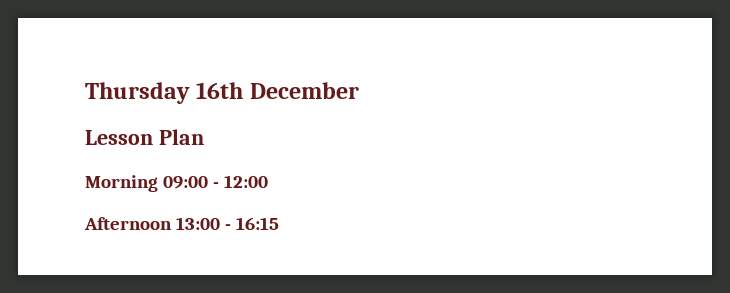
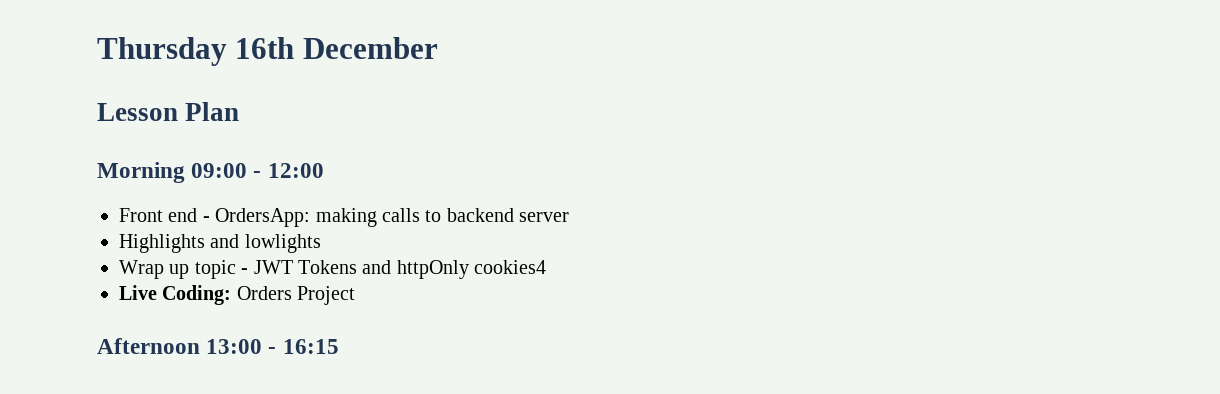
(269, 181) none -> [119,208,570,227] [119,234,321,253] [119,260,547,279] [119,285,356,305] // Front end - OrdersApp: making calls to backend server // Highlights and lowlights // Wrap up topic - JWT Tokens and httpOnly cookies4 // Live Coding: Orders Project

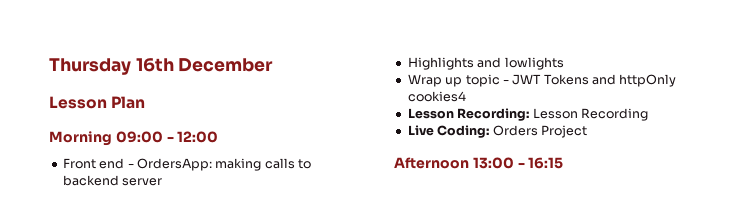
(547, 267) none -> [407,108,648,121] // Lesson Recording: Lesson Recording

